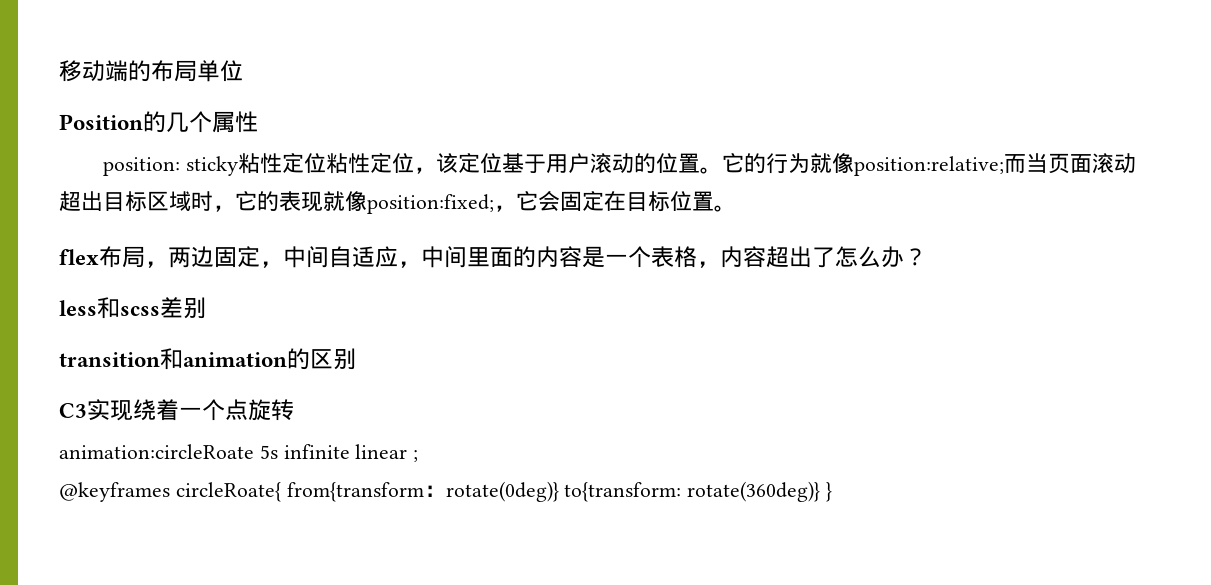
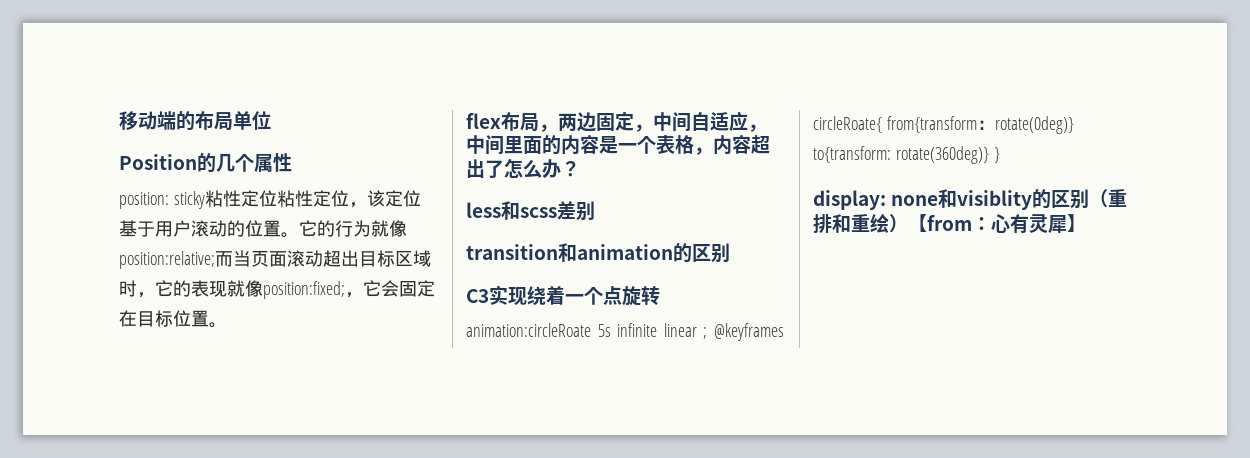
(419, 456) // -> (708, 333) none
(833, 492) none -> [813,189,1128,210] [813,213,1086,233] // display: none和visiblity的区别（重排和重绘）【from：心有灵犀】

